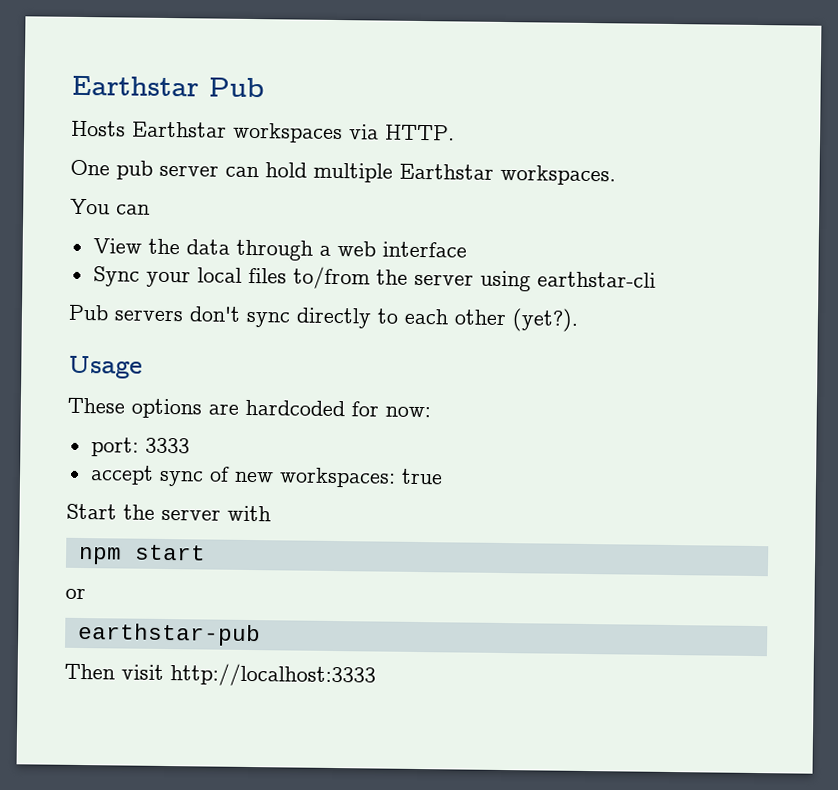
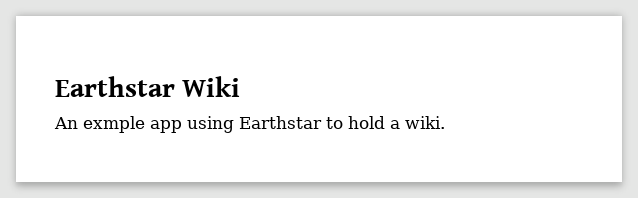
[71,75,264,98] [71,120,455,144] [70,159,616,186] [70,198,150,215] [92,238,467,261] [92,266,656,292] [68,304,579,332] [68,355,143,379] [67,397,431,419] [90,437,190,457] [89,465,443,488] [66,503,271,522] [77,544,206,565] [65,587,86,600] [77,622,261,647] [64,663,376,688] Earthstar Pub // Hosts Earthstar workspaces via HTTP. // One pub server can hold multiple Earthstar workspaces. // You can // View the data through a web interface // Sync your local files to/from the server using earthstar-cli // Pub servers don't sync directly to each other (yet?). // Usage // These options are hardcoded for now: // port: 3333 // accept sync of new workspaces: true // Start the server with // npm start // or // earthstar-pub // Then visit http://localhost:3333 -> [55,76,241,97] [54,116,445,133] Earthstar Wiki // An exmple app using Earthstar to hold a wiki.

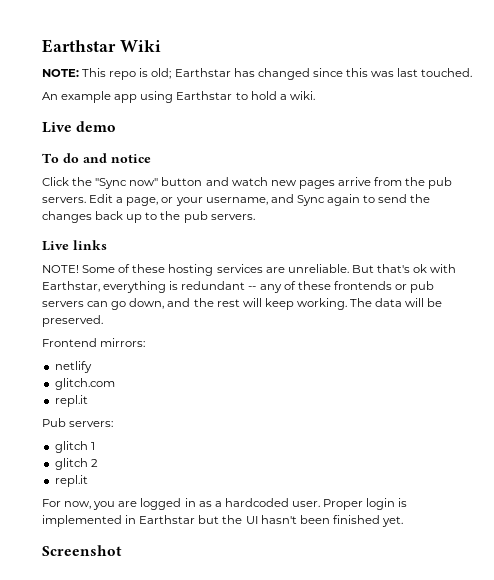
(241, 86) none -> [42,68,473,80] // NOTE: This repo is old; Earthstar has changed since this was last touched.
[83,116,145,133] exmple -> [61,91,112,103] example
(445, 122) none -> [42,121,117,133] [42,153,151,163] [42,177,453,189] [42,194,431,206] [42,211,255,223] [42,240,107,251] [42,264,457,276] [42,281,435,293] [42,298,443,310] [42,315,103,327] [42,338,146,347] [54,361,92,373] [54,378,115,390] [54,395,88,407] [42,418,114,427] [54,441,95,453] [54,458,98,470] [54,475,88,487] [42,498,408,510] [42,515,403,527] [42,545,122,556] // Live demo // To do and notice // Click the "Sync now" button and watch new pages arrive from the pub servers. Edit a page, or your username, and Sync again to send the changes back up to the pub servers. // Live links // NOTE! Some of these hosting services are unreliable. But that's ok with Earthstar, everything is redundant -- any of these frontends or pub servers can go down, and the rest will keep working. The data will be preserved. // Frontend mirrors: // netlify // glitch.com // repl.it // Pub servers: // glitch 1 // glitch 2 // repl.it // For now, you are logged in as a hardcoded user. Proper login is implemented in Earthstar but the UI hasn't been finished yet. // Screenshot

